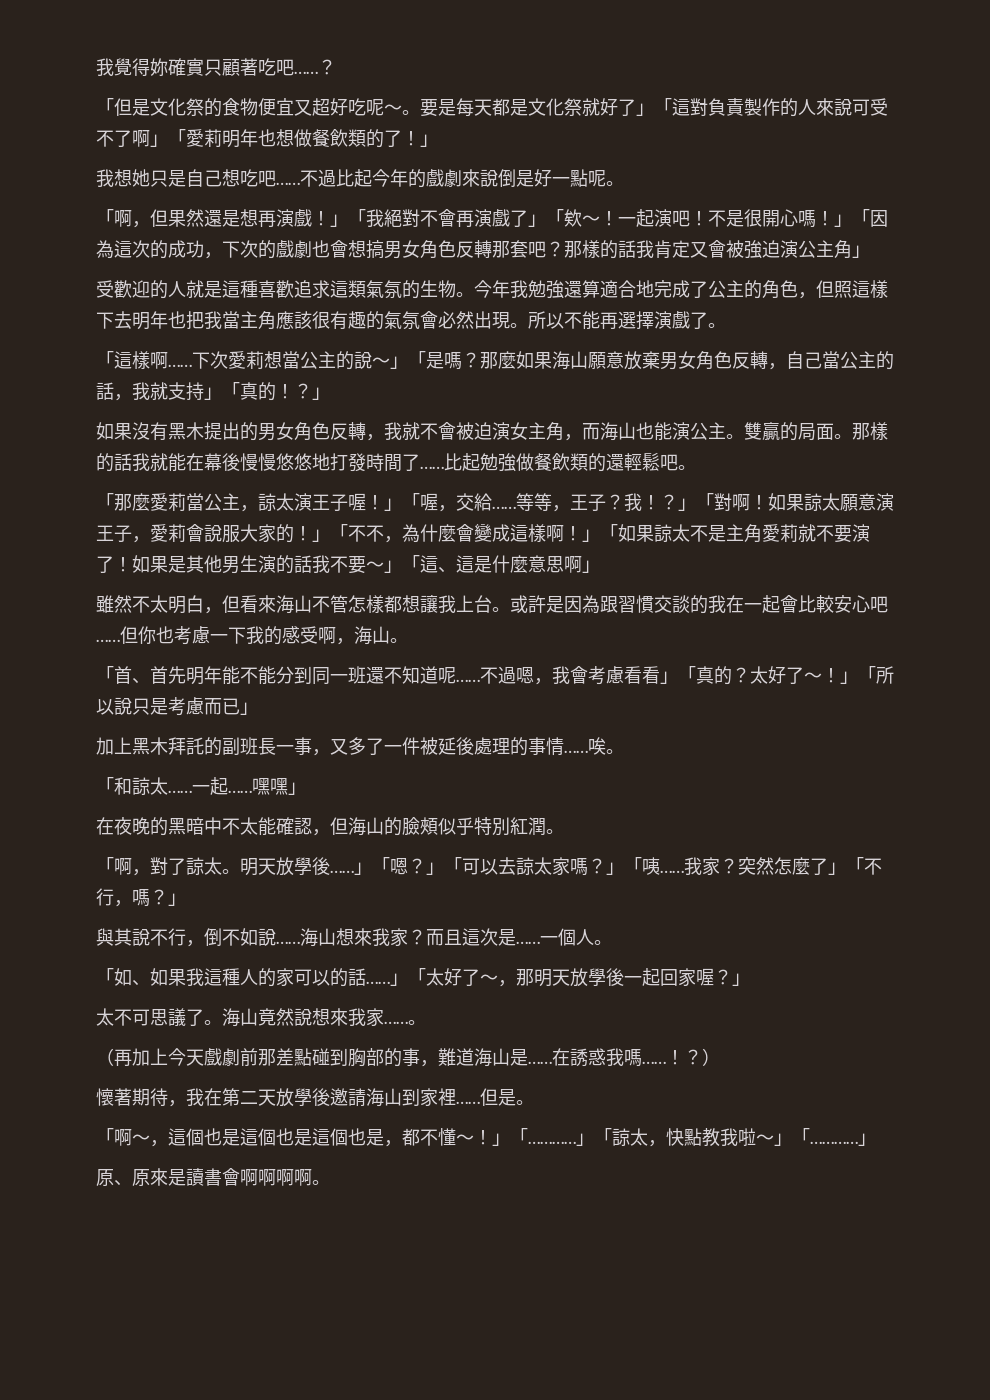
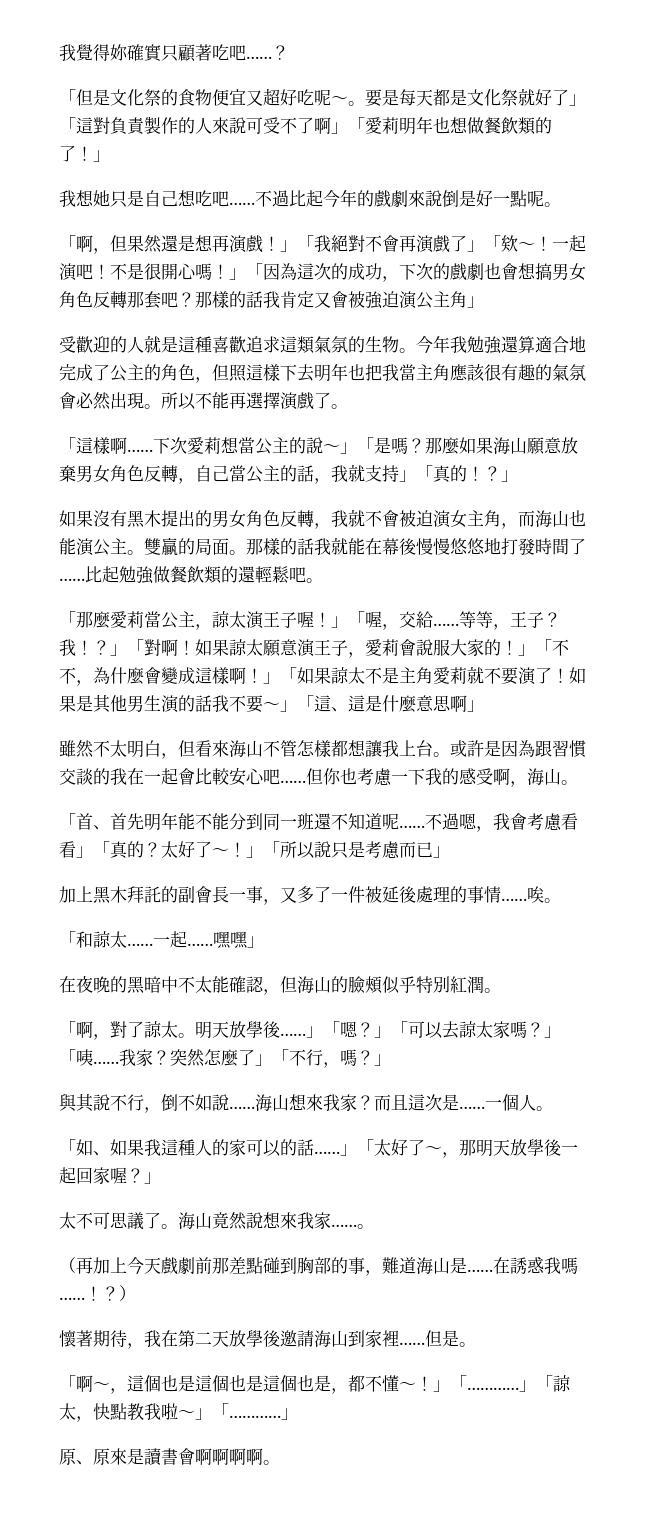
[240,737,258,755] 班 -> [195,886,212,903] 會

